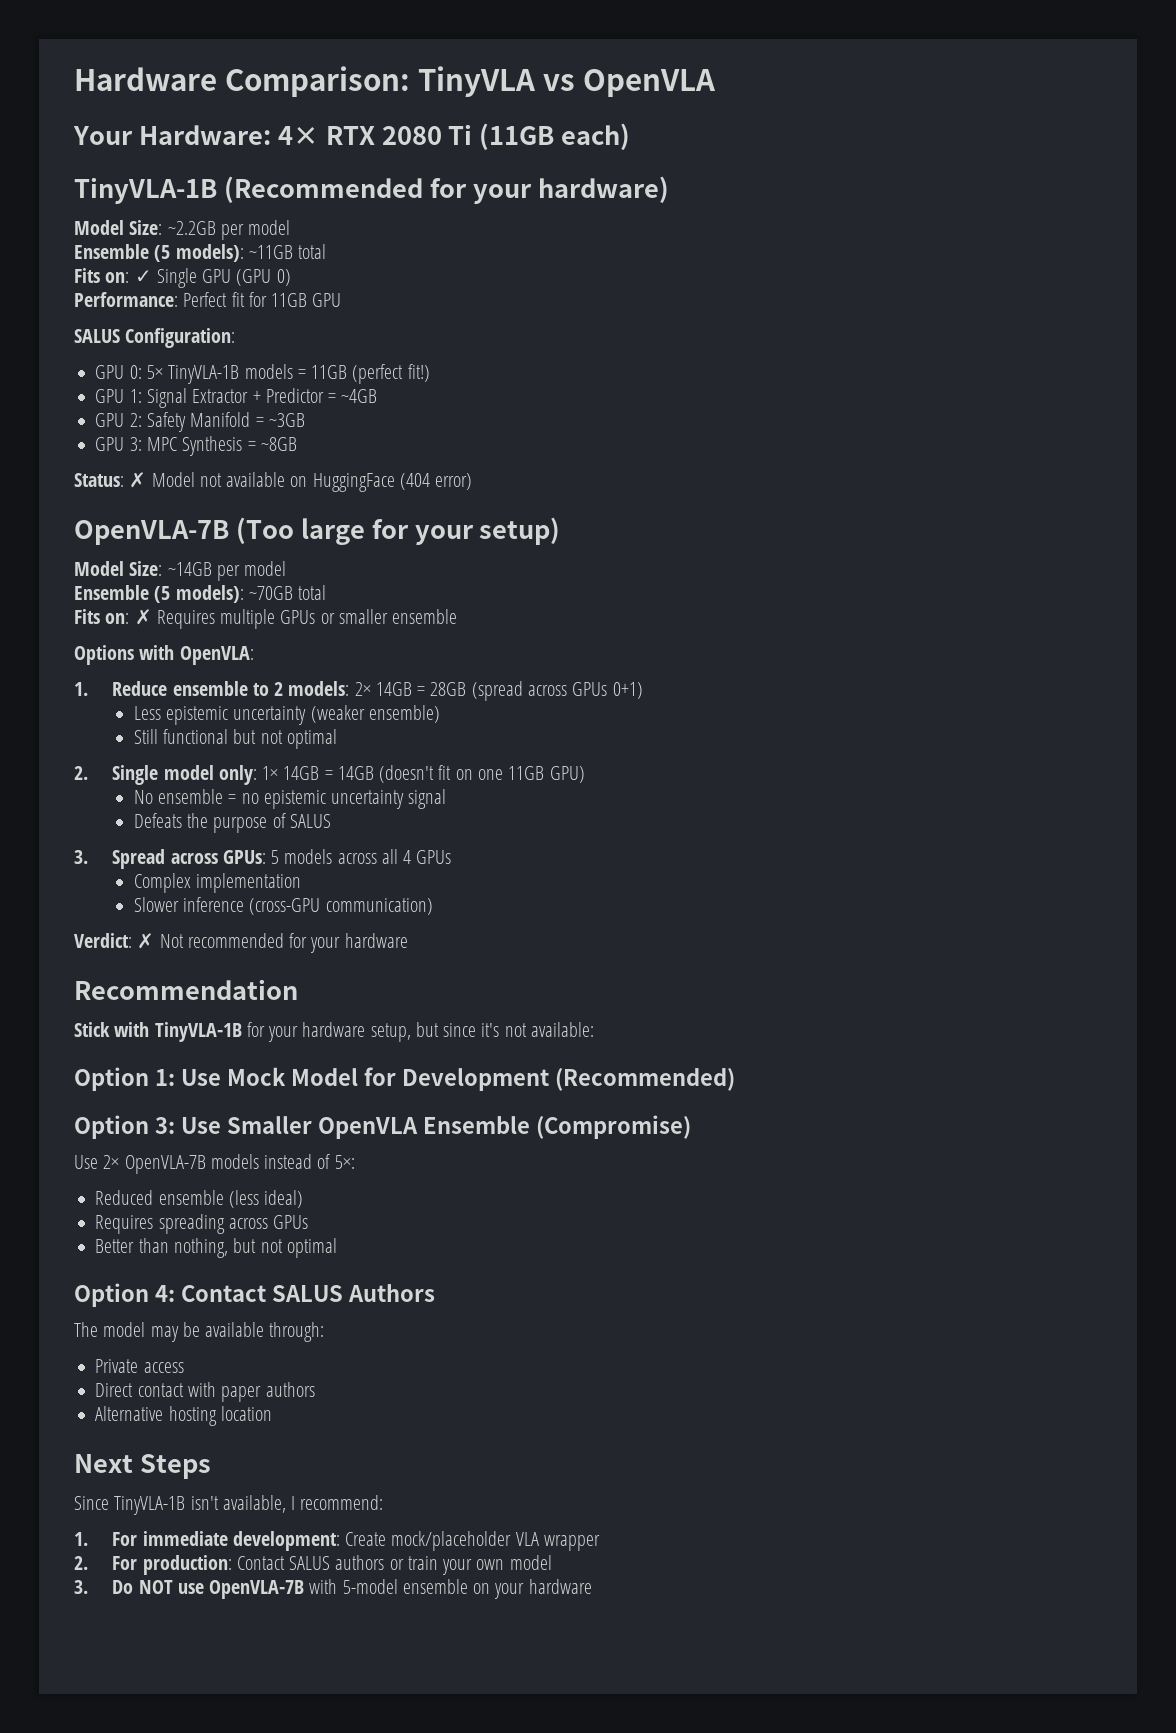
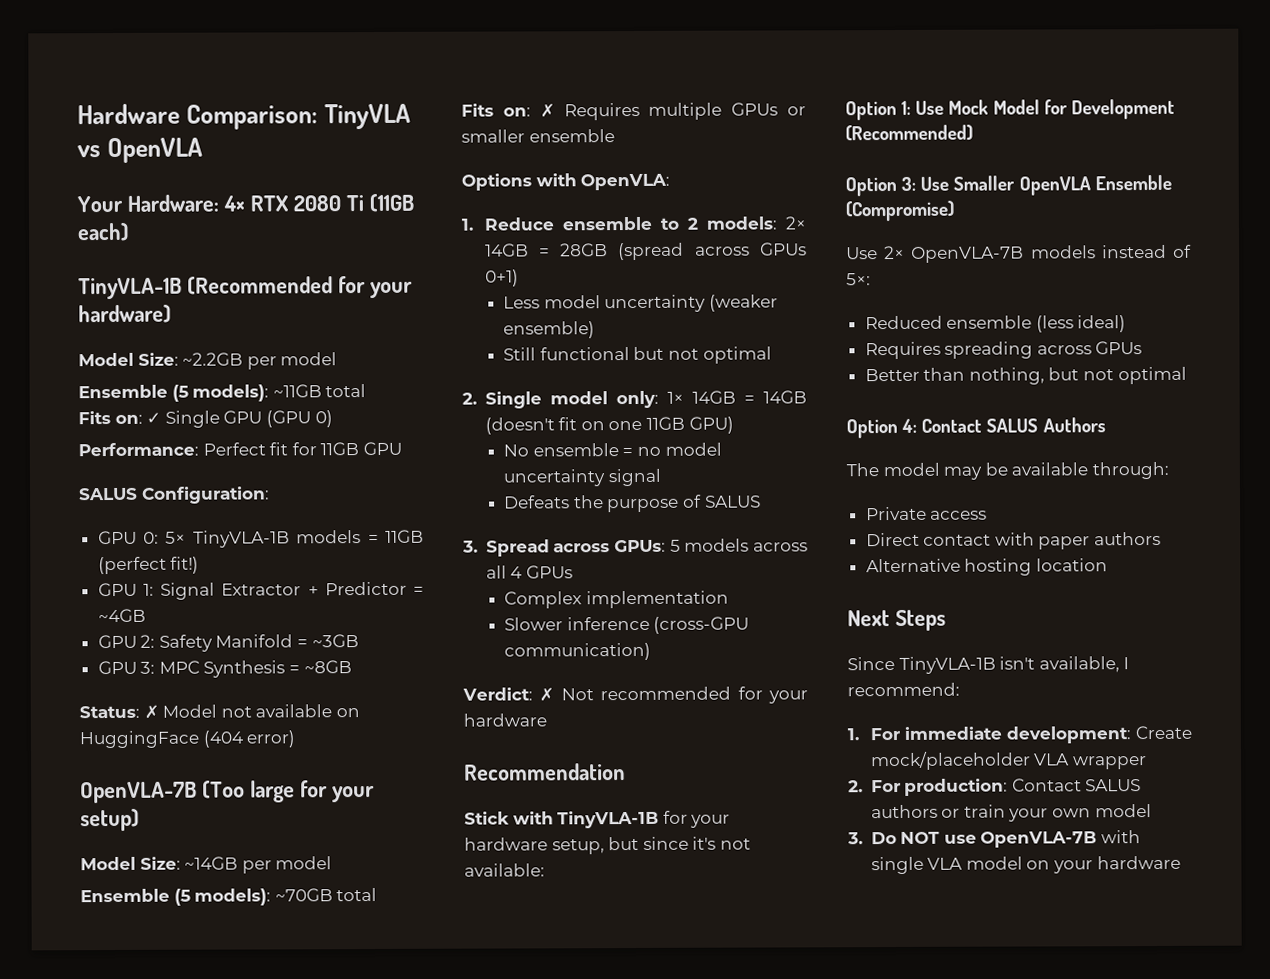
[166,706,229,725] epistemic -> [543,295,601,309] model
[263,790,326,809] epistemic -> [664,442,722,456] model
[342,1579,468,1594] 5-model ensemble -> [870,856,1023,875] single VLA model

